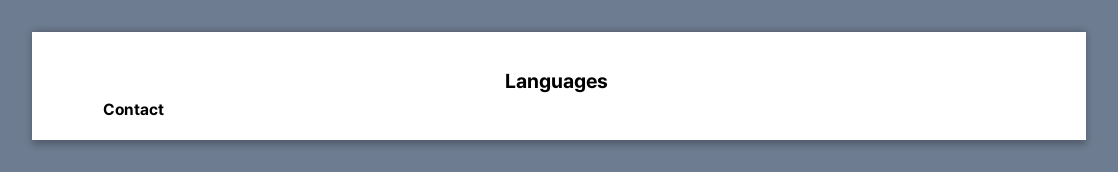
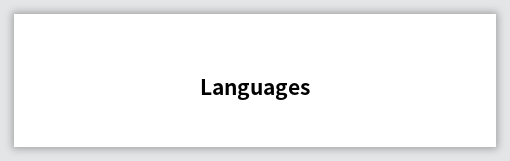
[103,103,164,116] // Contact -> (310, 89) none

